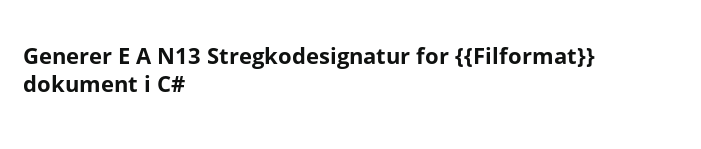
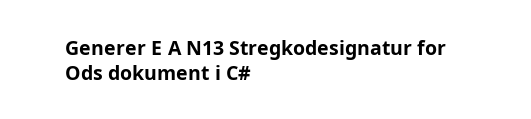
[455,47,595,67] {{Filformat}} -> [65,65,103,80] Ods

